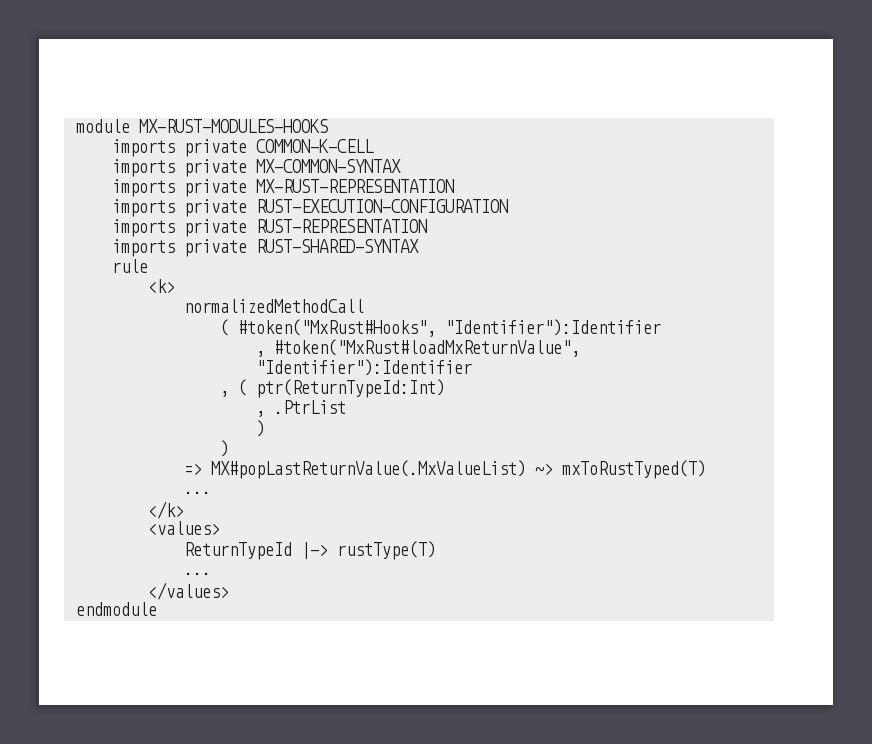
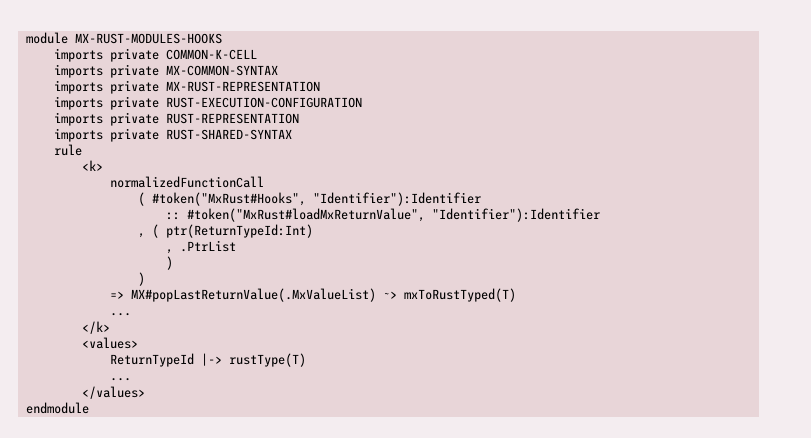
[183,299,364,313] normalizedMethodCall -> [109,176,264,188] normalizedFunctionCall
[255,351,265,357] , -> [165,212,180,220] ::

